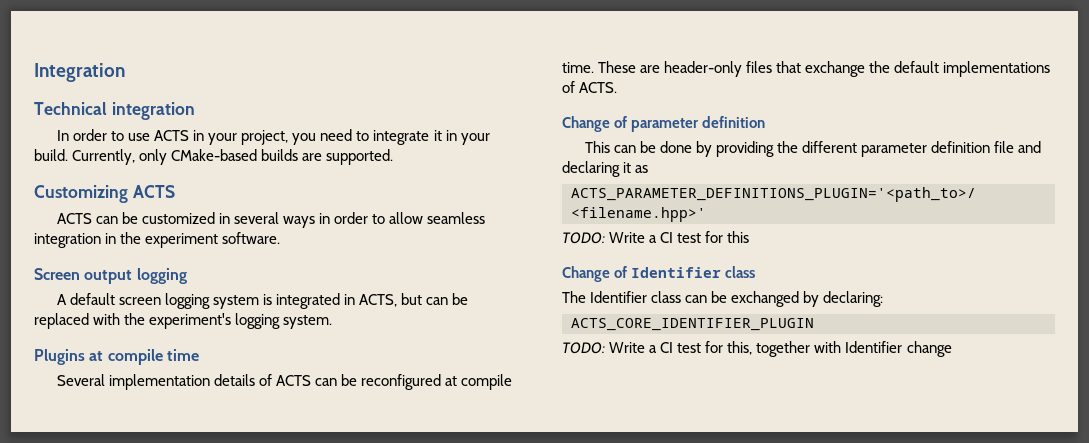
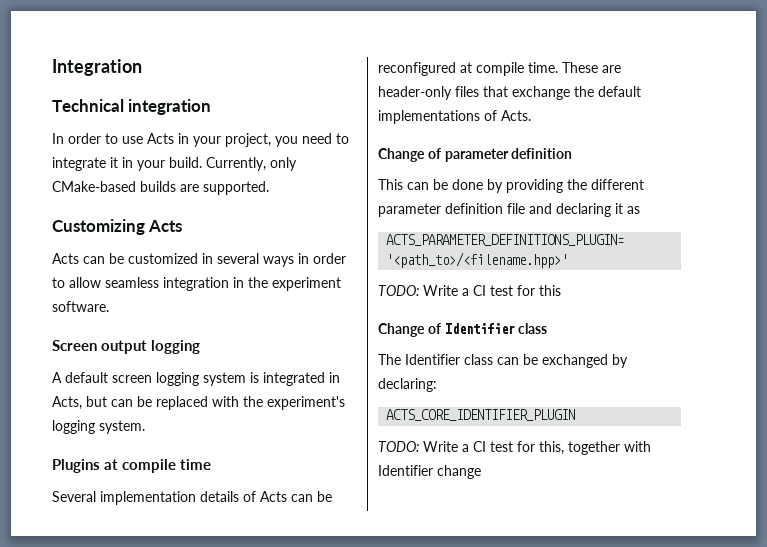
[154,130,190,141] ACTS -> [147,133,174,144] Acts
[132,185,175,198] [56,213,92,224] ACTS // ACTS -> [148,220,183,232] [52,253,79,264] Acts // Acts
[359,294,398,307] ACTS, -> [52,396,82,410] Acts,
[276,375,312,386] ACTS -> [260,491,287,502] Acts
[579,82,618,93] ACTS. -> [501,110,531,121] Acts.

